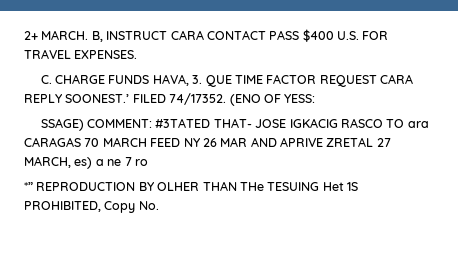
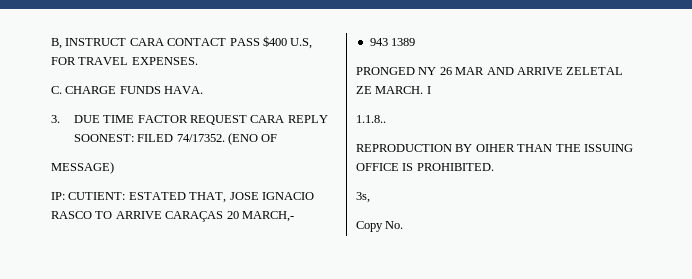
[24,30,89,40] 2+ MARCH. -> (51, 43) none
[337,31,359,40] U.S. -> [290,38,313,49] U.S,
[152,74,232,87] HAVA, 3. QUE -> [164,86,204,94] [51,115,100,123] HAVA. // 3. DUE
[65,94,130,103] SOONEST.’ -> [73,134,134,142] SOONEST:
[284,94,316,103] [40,118,429,131] [24,137,391,147] [24,156,148,169] [24,181,358,191] [24,201,101,212] YESS: // SSAGE) COMMENT: #3TATED THAT- JOSE IGKACIG RASCO TO ara CARAGAS 70 MARCH FEED NY 26 MAR AND APRIVE ZRETAL 27 MARCH, es) a ne 7 ro // *” REPRODUCTION BY OLHER THAN THe TESUING Het 1S PROHIBITED, -> [51,162,114,174] [51,192,314,203] [51,211,294,222] [369,38,416,46] [356,67,624,75] [356,86,431,94] [356,115,386,123] [356,144,633,152] [356,163,494,171] [356,192,370,203] // MESSAGE) // IP: CUTIENT: ESTATED THAT, JOSE IGNACIO RASCO TO ARRIVE CARAÇAS 20 MARCH,- // 943 1389 // PRONGED NY 26 MAR AND ARRIVE ZELETAL ZE MARCH. I // 1.1.8.. // REPRODUCTION BY OIHER THAN THE ISSUING OFFICE IS PROHIBITED. // 3s, //

